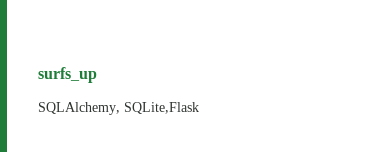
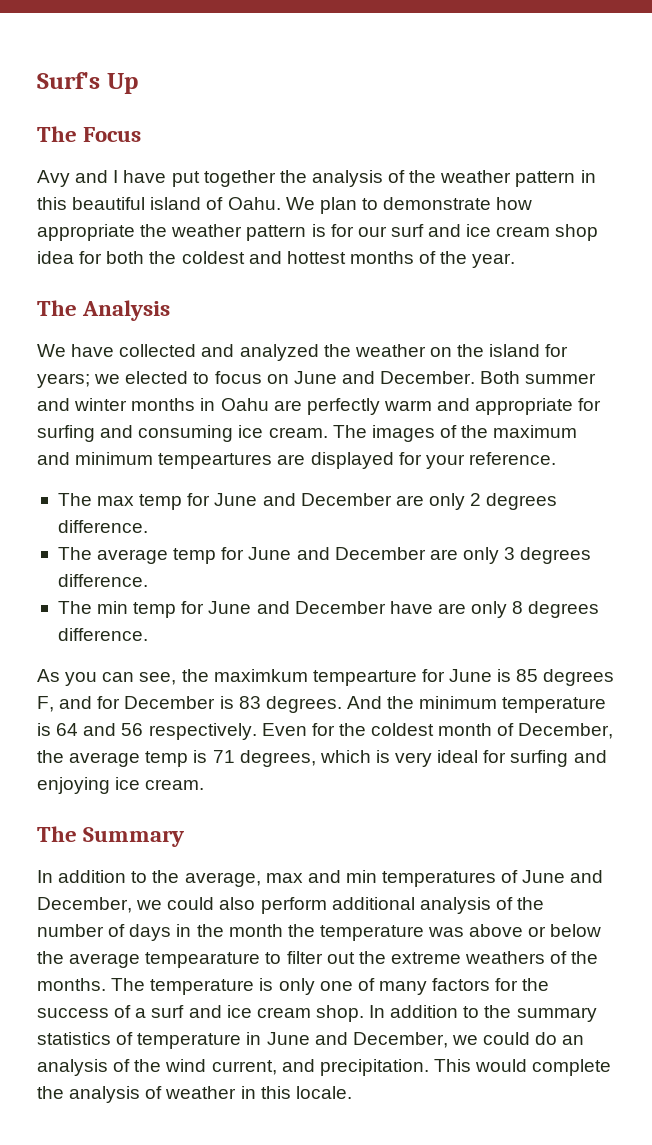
[38,67,97,83] [38,102,199,115] surfs_up // SQLAlchemy, SQLite,Flask -> [37,72,138,94] [37,126,142,142] [37,170,596,187] [37,197,533,214] [37,224,599,241] [37,251,516,268] [37,300,171,321] [37,344,569,361] [37,371,597,388] [37,398,602,415] [37,425,578,442] [37,452,556,469] [57,493,558,510] [57,520,148,533] [57,547,592,564] [57,574,148,587] [57,601,600,618] [57,628,148,641] [37,669,615,686] [37,696,607,713] [37,723,614,740] [37,750,607,767] [37,777,205,794] [37,826,185,847] [37,870,604,887] [37,897,545,914] [37,924,602,941] [37,951,599,968] [37,978,550,995] [37,1005,597,1022] [37,1032,585,1049] [37,1059,612,1076] [37,1086,352,1103] Surf's Up // The Focus // Avy and I have put together the analysis of the weather pattern in this beautiful island of Oahu. We plan to demonstrate how appropriate the weather pattern is for our surf and ice cream shop idea for both the coldest and hottest months of the year. // The Analysis // We have collected and analyzed the weather on the island for years; we elected to focus on June and December. Both summer and winter months in Oahu are perfectly warm and appropriate for surfing and consuming ice cream. The images of the maximum and minimum tempeartures are displayed for your reference. // The max temp for June and December are only 2 degrees difference. // The average temp for June and December are only 3 degrees difference. // The min temp for June and December have are only 8 degrees difference. // As you can see, the maximkum tempearture for June is 85 degrees F, and for December is 83 degrees. And the minimum temperature is 64 and 56 respectively. Even for the coldest month of December, the average temp is 71 degrees, which is very ideal for surfing and enjoying ice cream. // The Summary // In addition to the average, max and min temperatures of June and December, we could also perform additional analysis of the number of days in the month the temperature was above or below the average tempearature to filter out the extreme weathers of the months. The temperature is only one of many factors for the success of a surf and ice cream shop. In addition to the summary statistics of temperature in June and December, we could do an analysis of the wind current, and precipitation. This would complete the analysis of weather in this locale.

